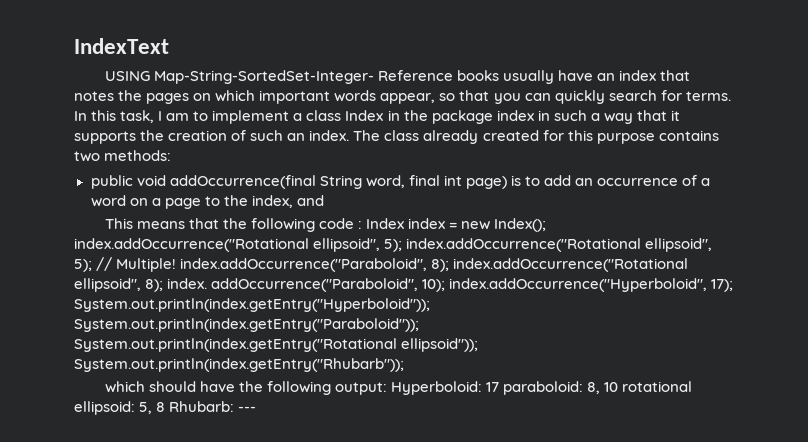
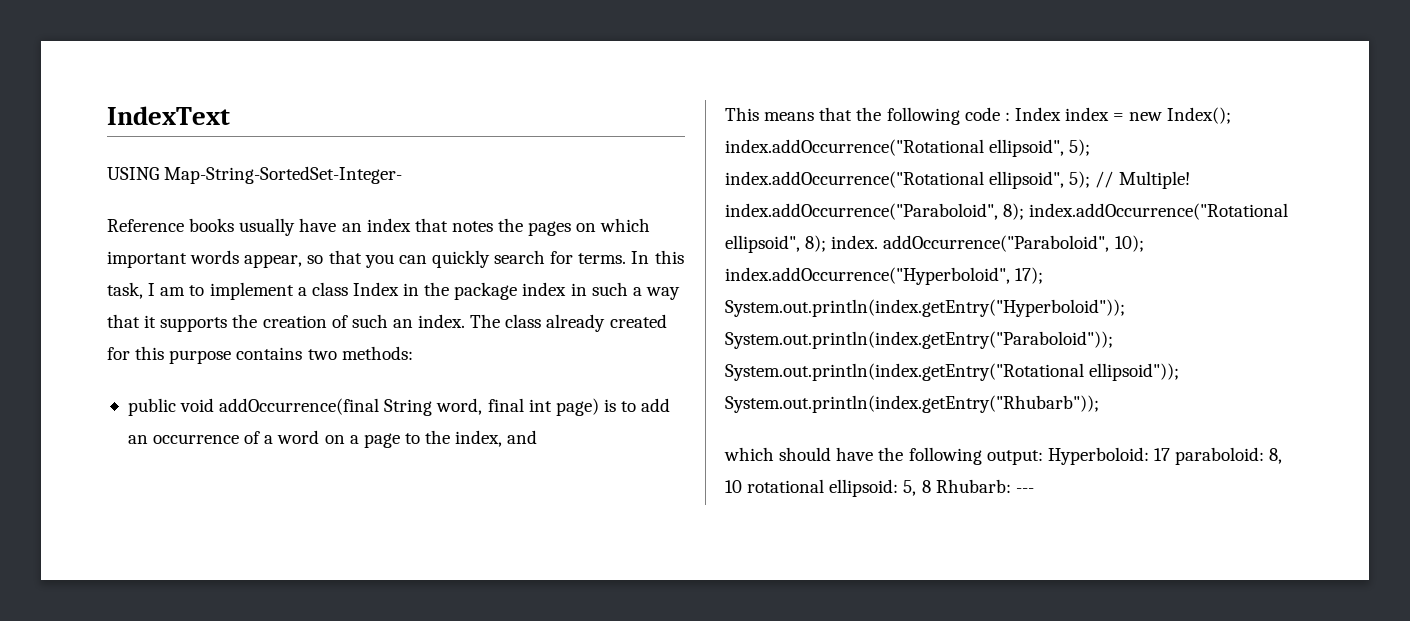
(374, 77) none -> (403, 175) //

